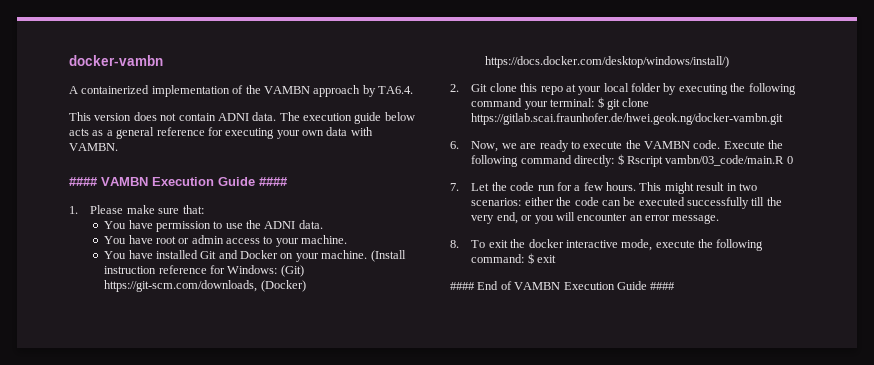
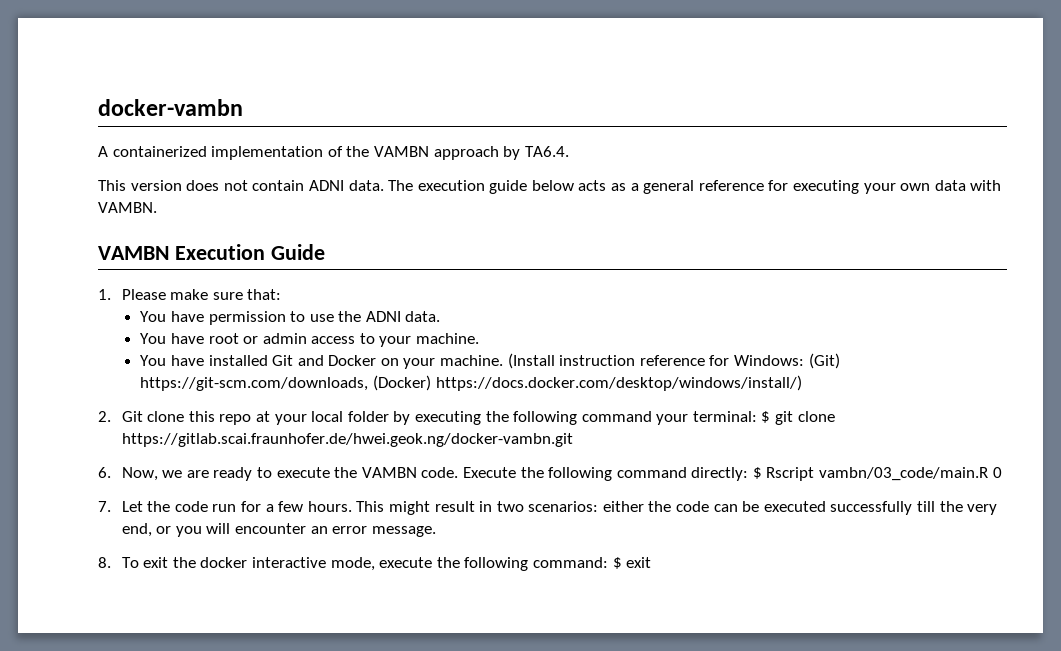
[69,177,288,186] #### VAMBN Execution Guide #### -> [98,244,325,260] VAMBN Execution Guide
[450,281,676,290] // #### End of VAMBN Execution Guide #### -> (652, 562) none

